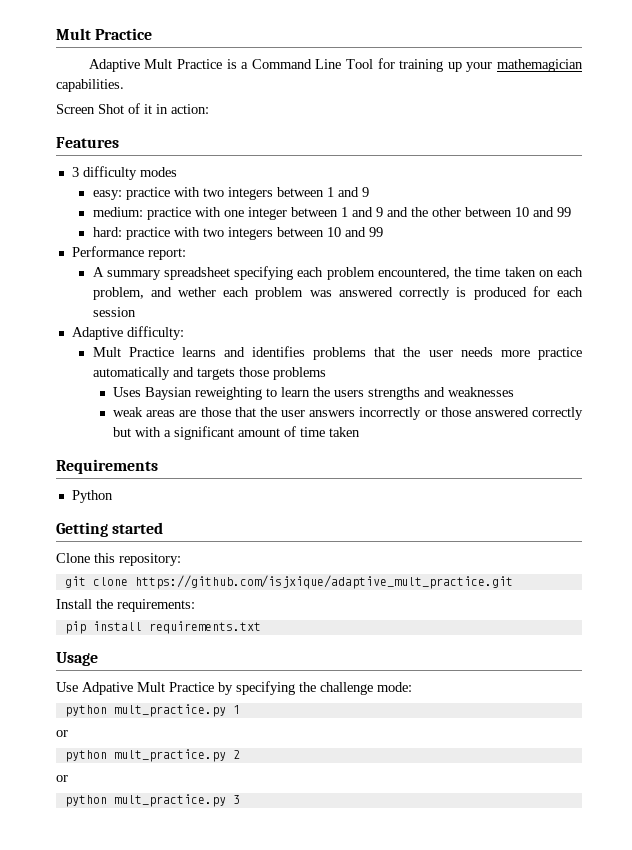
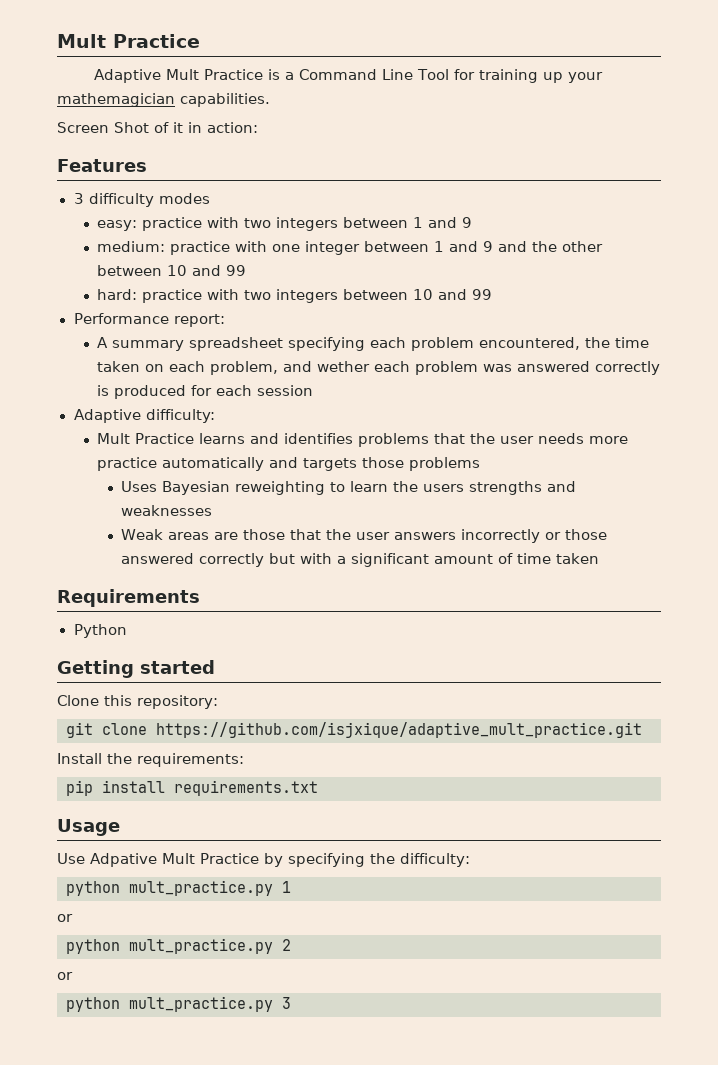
[145,387,193,400] Baysian -> [162,481,231,495] Bayesian
[113,407,144,417] weak -> [121,529,164,540] Weak
[320,682,412,695] challenge mode: -> [400,853,470,867] difficulty:

